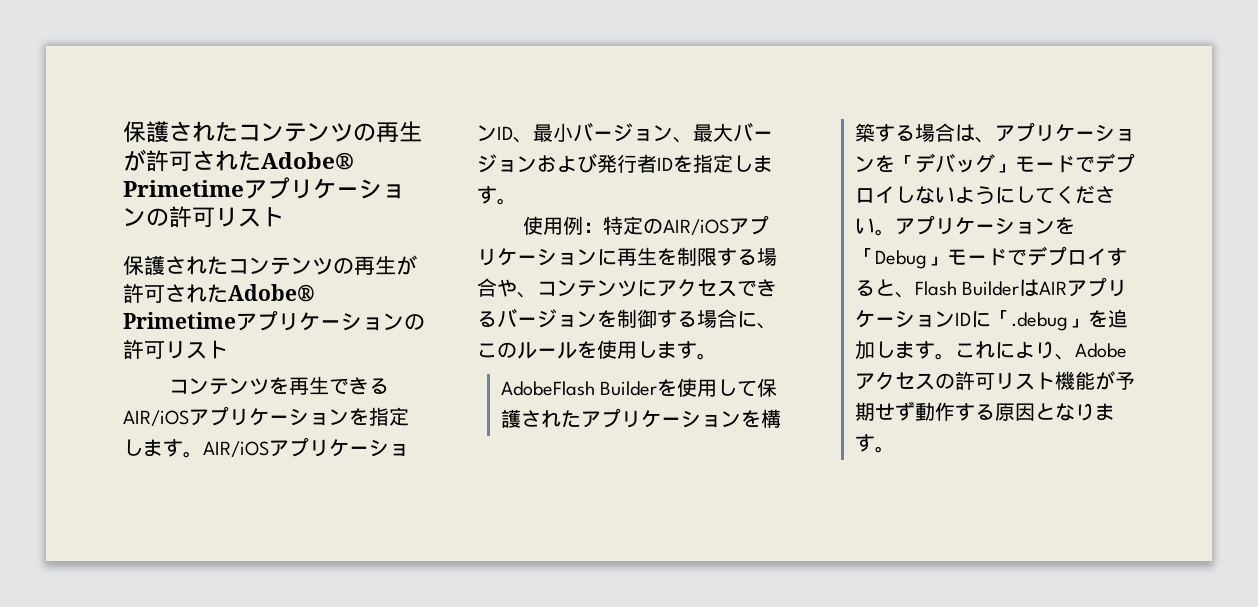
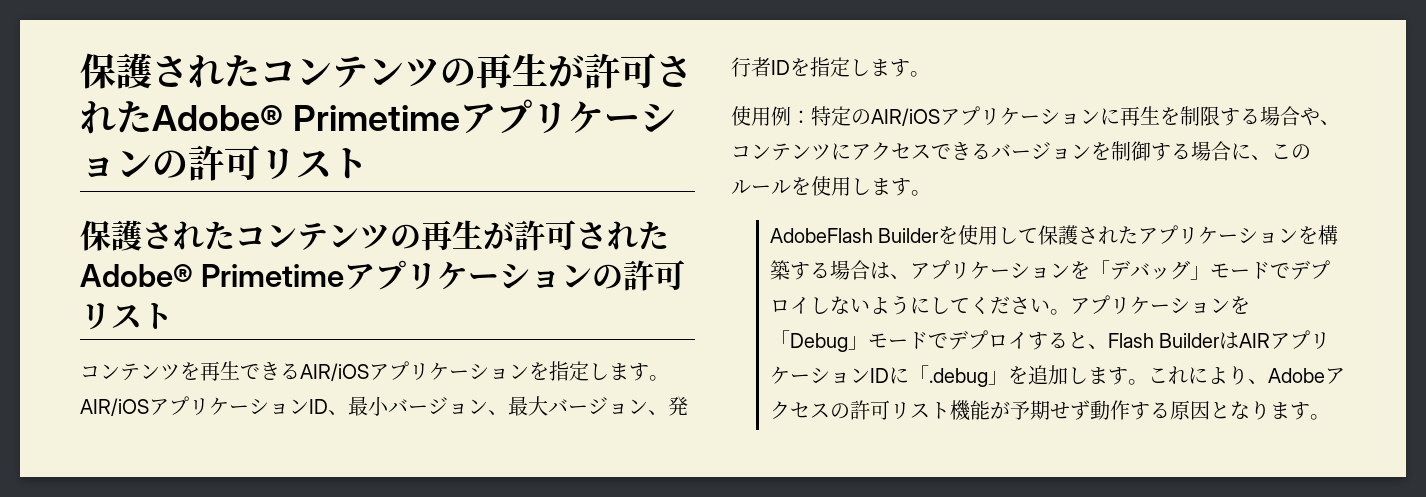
[537,153,597,173] および -> [648,410,668,415] 、

